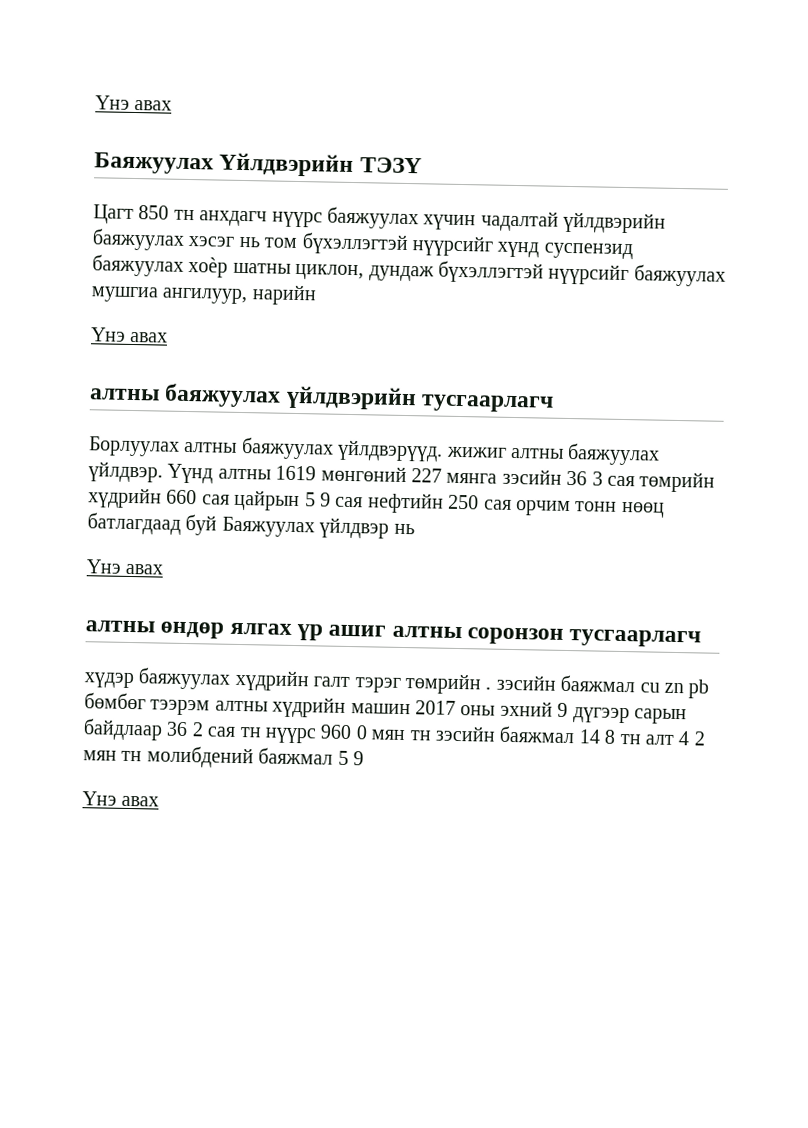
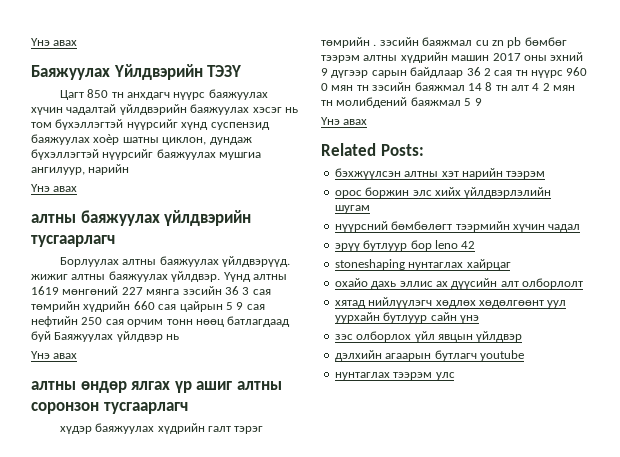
(160, 801) none -> [321,143,424,156] [334,168,546,179] [334,187,552,198] [334,205,370,213] [334,221,581,232] [334,240,476,251] [334,259,511,270] [334,278,583,289] [334,297,567,308] [334,312,479,323] [334,331,523,342] [334,350,524,361] [334,372,455,380] // Related Posts: // бэхжүүлсэн алтны хэт нарийн тээрэм // орос боржин элс хийх үйлдвэрлэлийн шугам // нүүрсний бөмбөлөгт тээрмийн хүчин чадал // эрүү бутлуур бор leno 42 // stoneshaping нунтаглах хайрцаг // охайо дахь эллис ах дүүсийн алт олборлолт // хятад нийлүүлэгч хөдлөх хөдөлгөөнт уул уурхайн бутлуур сайн үнэ // зэс олборлох үйл явцын үйлдвэр // дэлхийн агаарын бутлагч youtube // нунтаглах тээрэм улс

